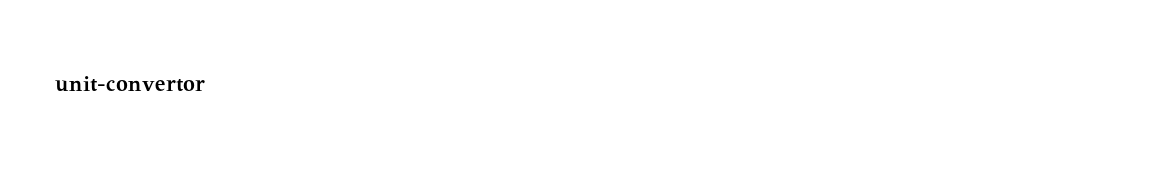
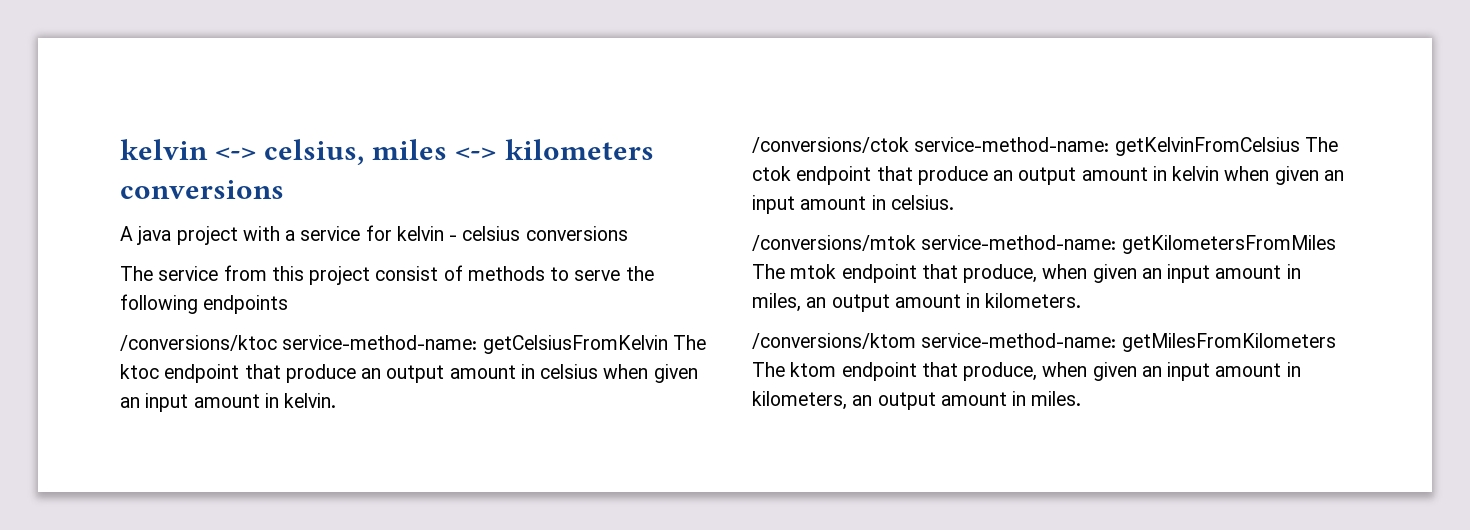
[55,76,205,92] unit-convertor -> [120,139,654,165] [120,180,284,199] [120,225,628,245] [120,265,654,285] [120,294,289,314] [120,335,706,354] [120,364,698,383] [120,393,337,412] [752,137,1338,156] [752,166,1344,185] [752,195,954,214] [752,235,1336,254] [752,264,1301,283] [752,293,1082,312] [752,333,1336,352] [752,362,1301,381] [752,391,1082,410] kelvin <-> celsius, miles <-> kilometers conversions // A java project with a service for kelvin - celsius conversions // The service from this project consist of methods to serve the following endpoints // /conversions/ktoc service-method-name: getCelsiusFromKelvin The ktoc endpoint that produce an output amount in celsius when given an input amount in kelvin. // /conversions/ctok service-method-name: getKelvinFromCelsius The ctok endpoint that produce an output amount in kelvin when given an input amount in celsius. // /conversions/mtok service-method-name: getKilometersFromMiles The mtok endpoint that produce, when given an input amount in miles, an output amount in kilometers. // /conversions/ktom service-method-name: getMilesFromKilometers The ktom endpoint that produce, when given an input amount in kilometers, an output amount in miles.

